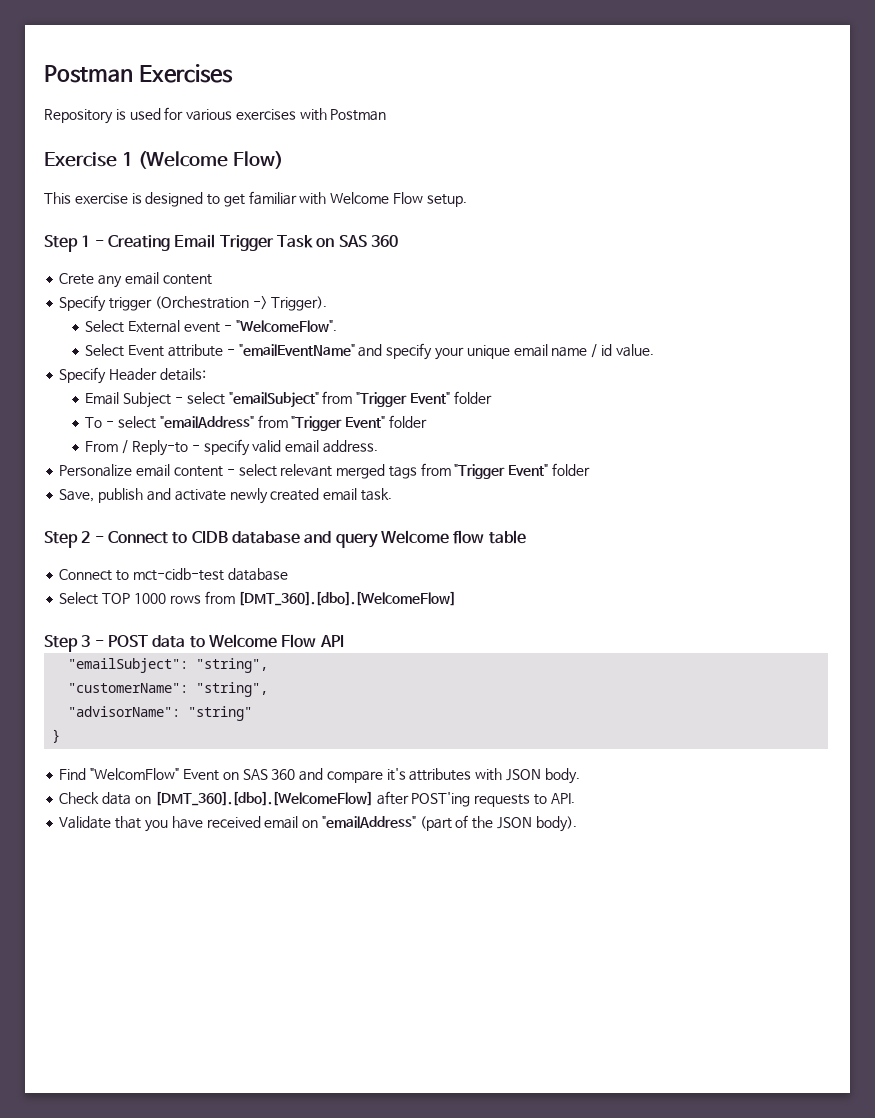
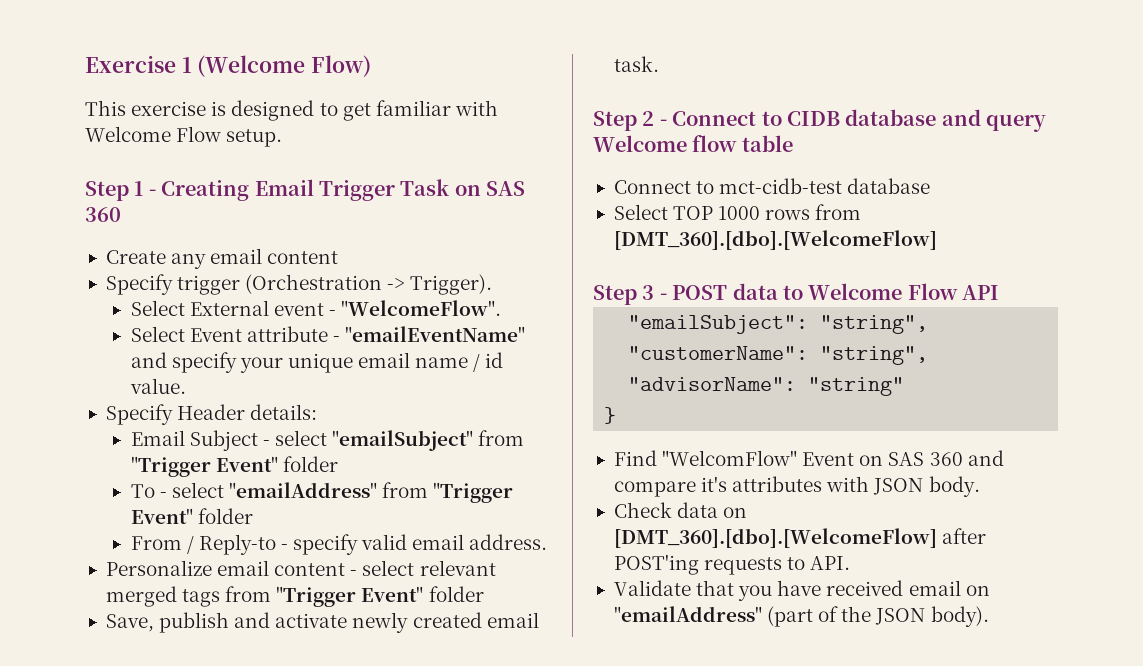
[44,64,233,83] [44,107,387,124] Postman Exercises // Repository is used for various exercises with Postman // -> (85, 64) none
[59,273,95,285] Crete -> [105,250,166,264] Create

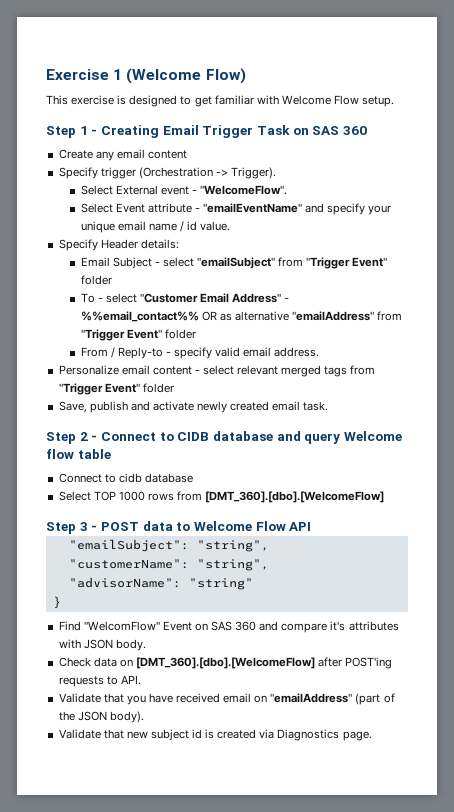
(224, 490) none -> [139,293,290,303] [80,311,289,322] "Customer Email Address" - %%email_contact%% OR as alternative
[719,178,843,194] mct-cidb-test -> [118,473,142,483] cidb
(989, 616) none -> [58,729,372,741] // Validate that new subject id is created via Diagnostics page.

